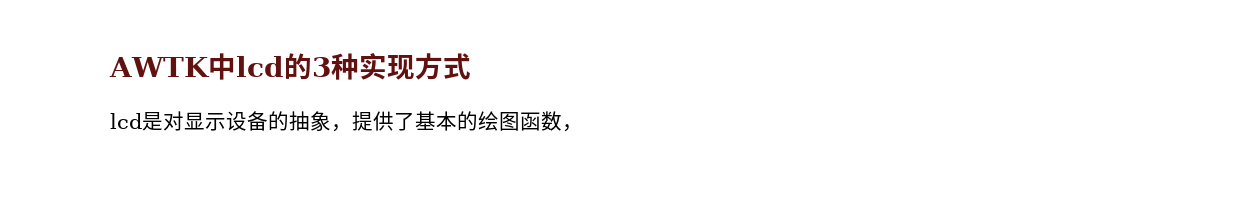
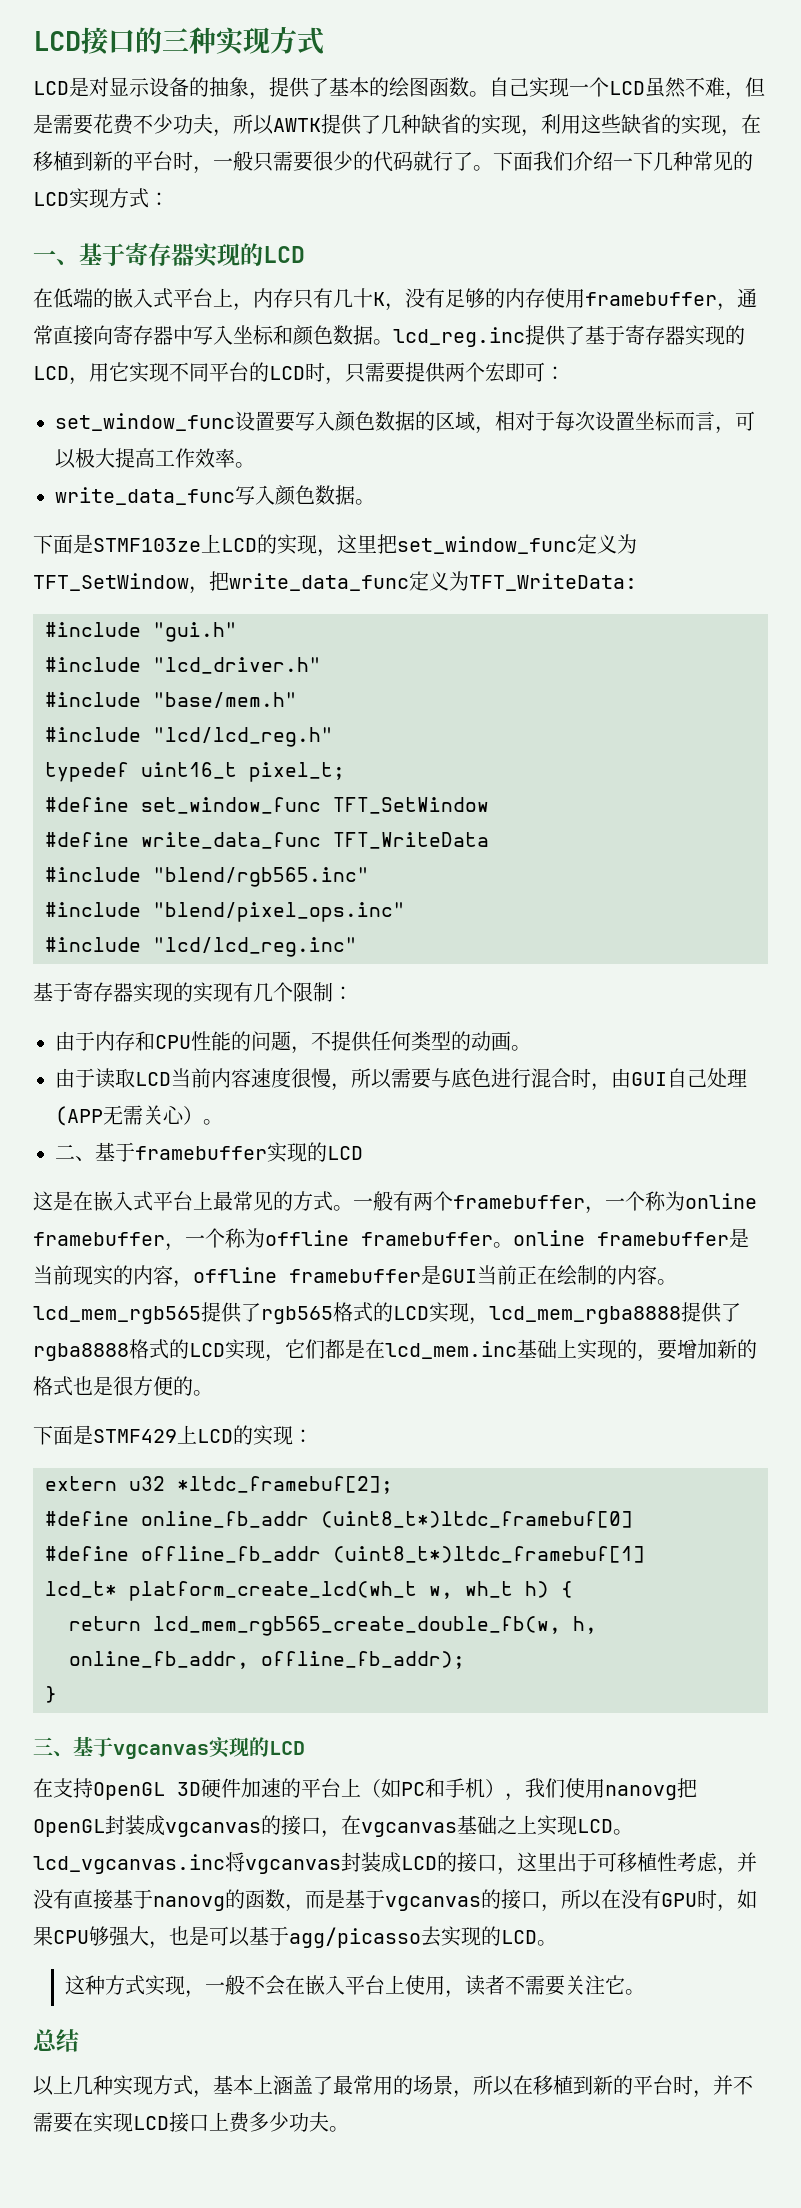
[109,53,331,80] AWTK中lcd的3 -> [33,27,189,55] LCD接口的三
[110,113,142,129] lcd -> [33,81,69,95] LCD
[562,124,583,132] ， -> [469,77,765,100] [33,114,761,137] [33,151,753,174] [33,188,169,209] [33,242,305,267] [33,288,757,311] [33,325,745,347] [33,362,565,385] [55,411,755,434] [55,448,255,469] [55,485,375,506] [33,534,637,557] [33,571,637,594] [45,622,237,642] [45,657,321,674] [45,692,297,708] [45,727,333,747] [45,762,345,782] [45,797,489,814] [45,832,489,849] [45,867,369,887] [45,902,405,922] [45,937,357,957] [33,982,353,1003] [55,1031,531,1054] [55,1067,747,1091] [55,1105,223,1126] [55,1142,363,1163] [33,1191,757,1214] [33,1228,749,1251] [33,1265,677,1288] [33,1302,741,1325] [33,1339,757,1362] [33,1376,213,1396] [33,1425,313,1446] [45,1476,393,1494] [45,1511,633,1528] [45,1546,645,1563] [45,1581,573,1601] [69,1616,597,1636] [69,1651,465,1669] [45,1686,57,1703] [33,1736,305,1759] [33,1778,697,1801] [33,1815,633,1838] [33,1852,757,1875] [33,1889,757,1912] [33,1926,557,1949] [64,1975,645,1998] [33,2029,79,2052] [33,2075,753,2098] [33,2112,349,2133] 。自己实现一个LCD虽然不难，但是需要花费不少功夫，所以AWTK提供了几种缺省的实现，利用这些缺省的实现，在移植到新的平台时，一般只需要很少的代码就行了。下面我们介绍一下几种常见的LCD实现方式： // 一、基于寄存器实现的LCD // 在低端的嵌入式平台上，内存只有几十K，没有足够的内存使用framebuffer，通常直接向寄存器中写入坐标和颜色数据。lcd_reg.inc提供了基于寄存器实现的LCD，用它实现不同平台的LCD时，只需要提供两个宏即可： // set_window_func设置要写入颜色数据的区域，相对于每次设置坐标而言，可以极大提高工作效率。 // write_data_func写入颜色数据。 // 下面是STMF103ze上LCD的实现，这里把set_window_func定义为TFT_SetWindow，把write_data_func定义为TFT_WriteData: // #include "gui.h" // #include "lcd_driver.h" // #include "base/mem.h" // #include "lcd/lcd_reg.h" // typedef uint16_t pixel_t; // #define set_window_func TFT_SetWindow // #define write_data_func TFT_WriteData // #include "blend/rgb565.inc" // #include "blend/pixel_ops.inc" // #include "lcd/lcd_reg.inc" // 基于寄存器实现的实现有几个限制： // 由于内存和CPU性能的问题，不提供任何类型的动画。 // 由于读取LCD当前内容速度很慢，所以需要与底色进行混合时，由GUI自己处理(APP无需关心）。 // 二、基于framebuffer实现的LCD // 这是在嵌入式平台上最常见的方式。一般有两个framebuffer，一个称为online framebuffer，一个称为offline framebuffer。online framebuffer是当前现实的内容，offline framebuffer是GUI当前正在绘制的内容。lcd_mem_rgb565提供了rgb565格式的LCD实现，lcd_mem_rgba8888提供了rgba8888格式的LCD实现，它们都是在lcd_mem.inc基础上实现的，要增加新的格式也是很方便的。 // 下面是STMF429上LCD的实现： // extern u32 *ltdc_framebuf[2]; // #define online_fb_addr (uint8_t*)ltdc_framebuf[0] // #define offline_fb_addr (uint8_t*)ltdc_framebuf[1] // lcd_t* platform_create_lcd(wh_t w, wh_t h) { // return lcd_mem_rgb565_create_double_fb(w, h, online_fb_addr, offline_fb_addr); // } // 三、基于vgcanvas实现的LCD // 在支持OpenGL 3D硬件加速的平台上（如PC和手机），我们使用nanovg把OpenGL封装成vgcanvas的接口，在vgcanvas基础之上实现LCD。lcd_vgcanvas.inc将vgcanvas封装成LCD的接口，这里出于可移植性考虑，并没有直接基于nanovg的函数，而是基于vgcanvas的接口，所以在没有GPU时，如果CPU够强大，也是可以基于agg/picasso去实现的LCD。 // 这种方式实现，一般不会在嵌入平台上使用，读者不需要关注它。 // 总结 // 以上几种实现方式，基本上涵盖了最常用的场景，所以在移植到新的平台时，并不需要在实现LCD接口上费多少功夫。

